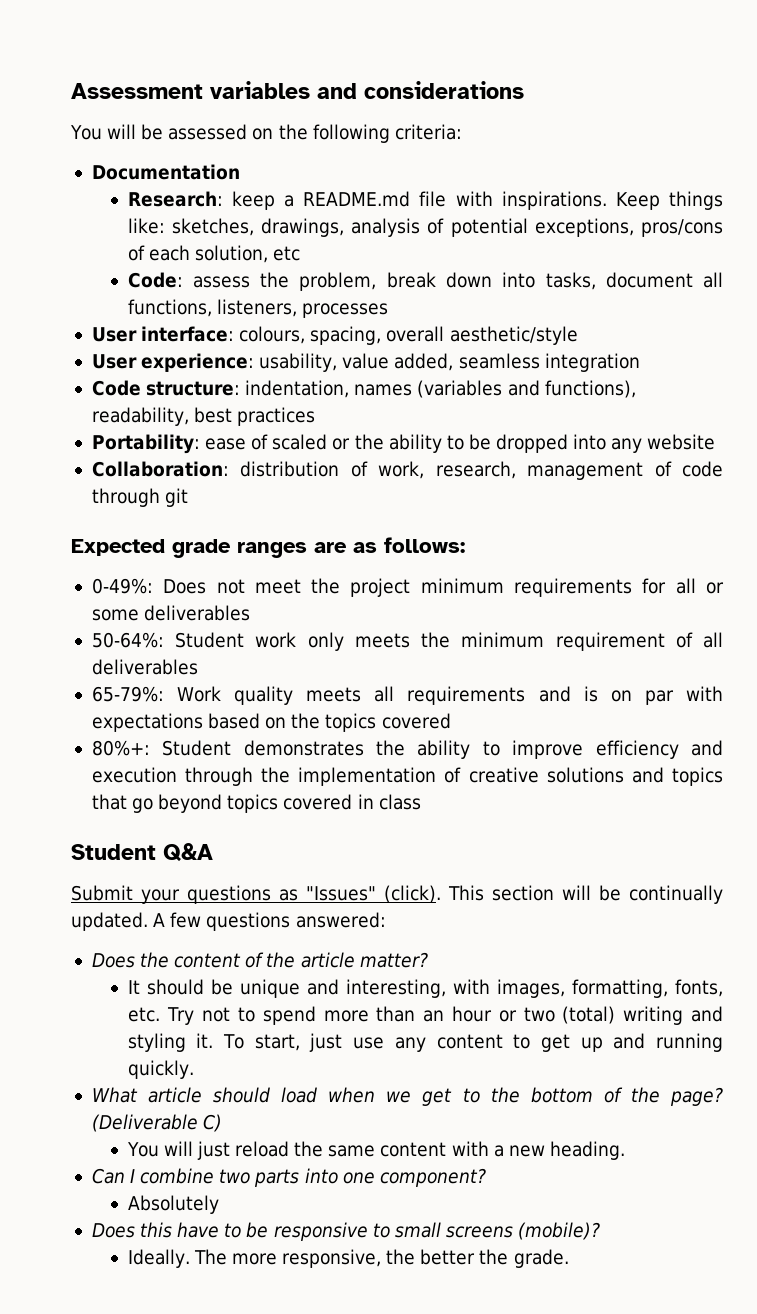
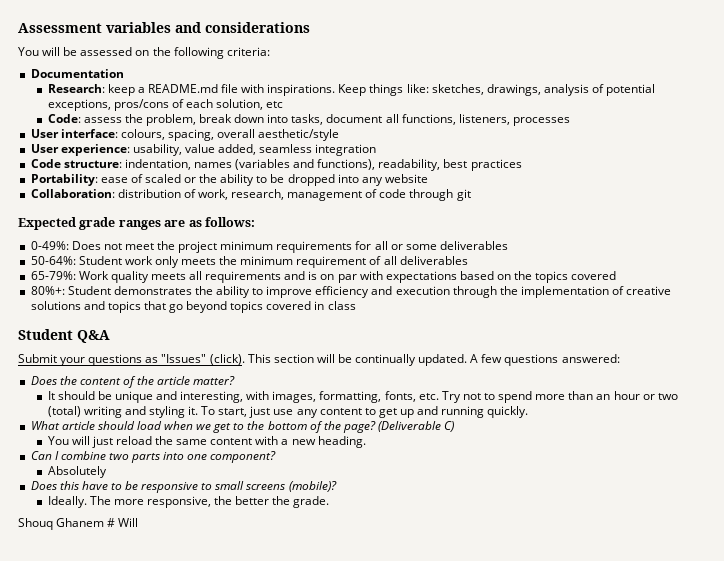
(569, 1258) none -> [18,518,139,530] // Shouq Ghanem # Will

